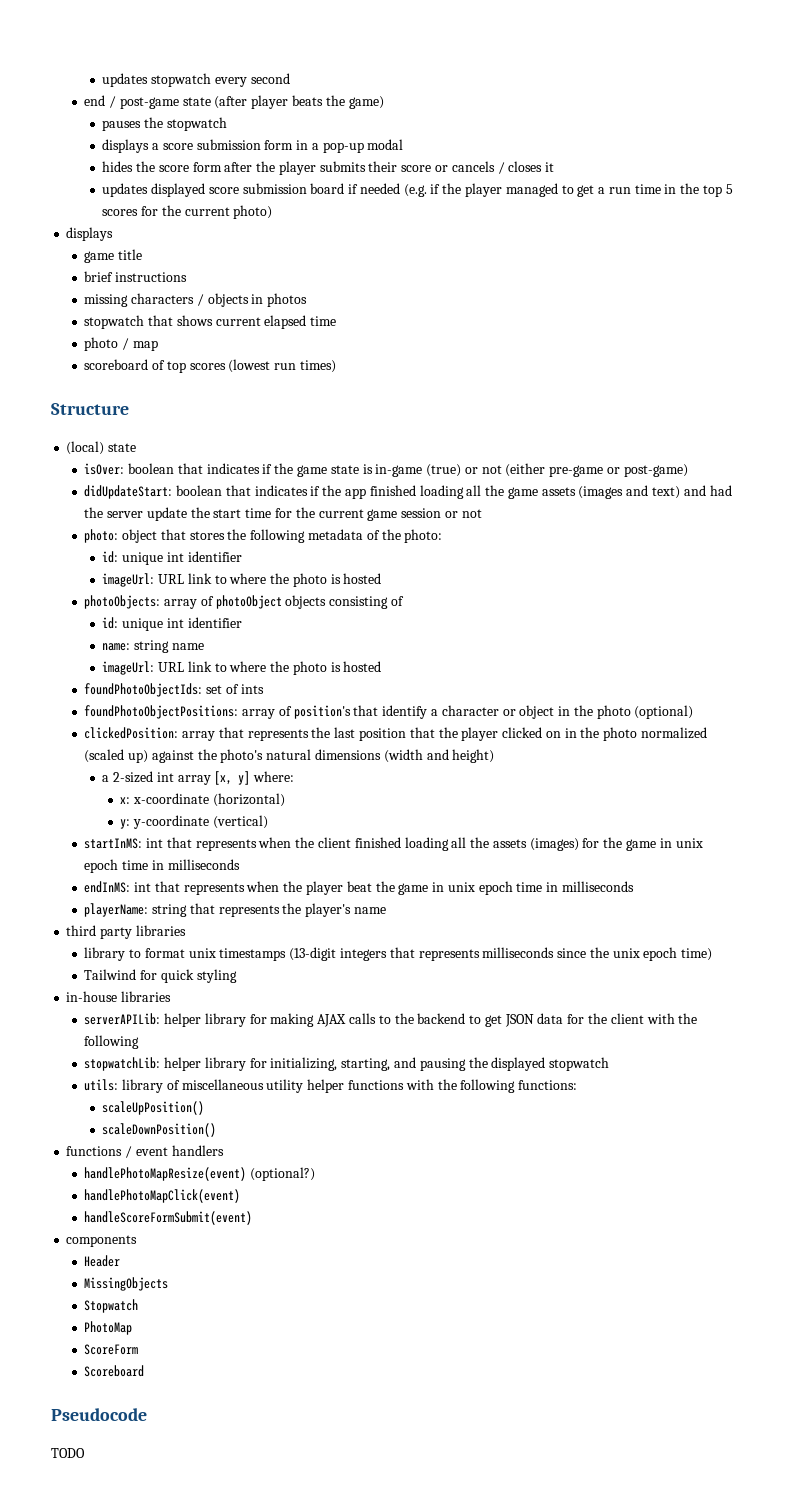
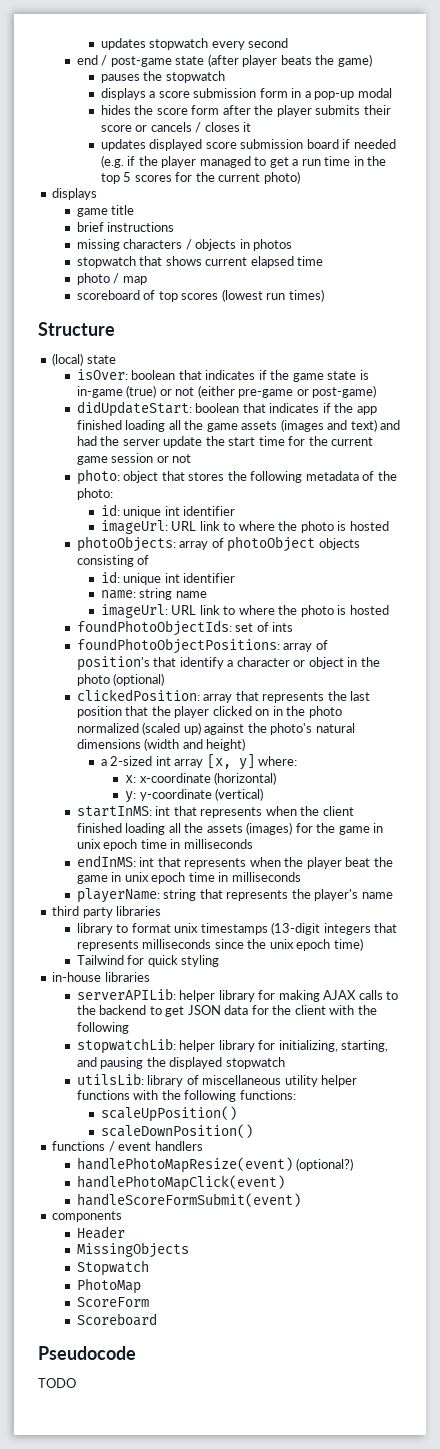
[84,1079,119,1091] utils: -> [76,1073,144,1085] utilsLib:

